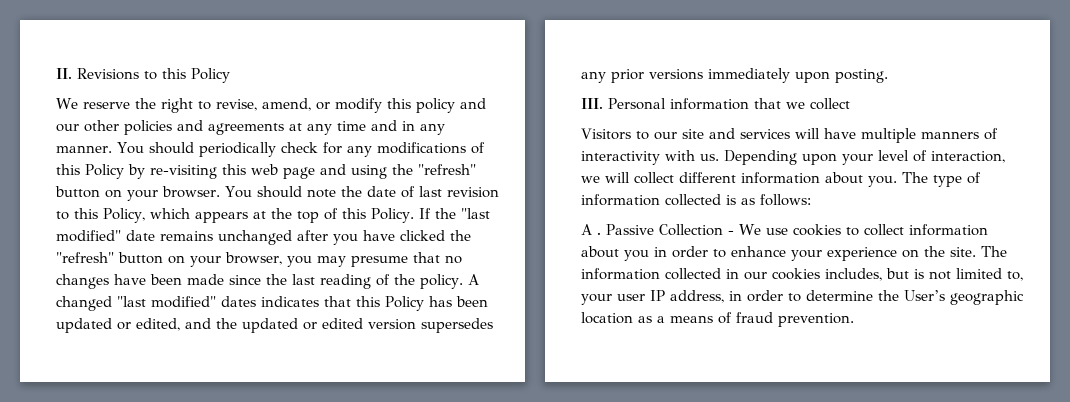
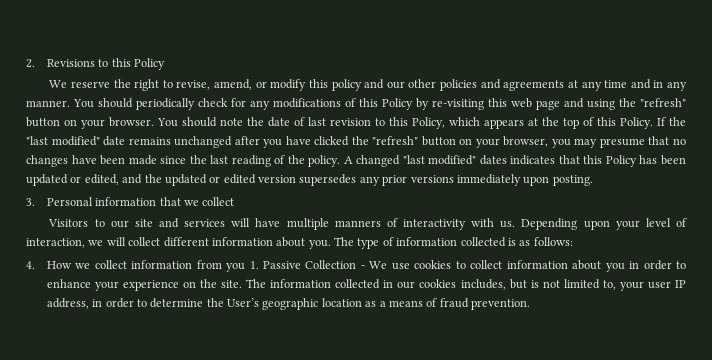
[56,68,72,79] II. -> [26,59,35,68] 2.
[581,98,603,109] III. -> [26,198,35,206] 3.
[581,224,601,235] A . -> [26,260,259,272] 4. How we collect information from you 1.

